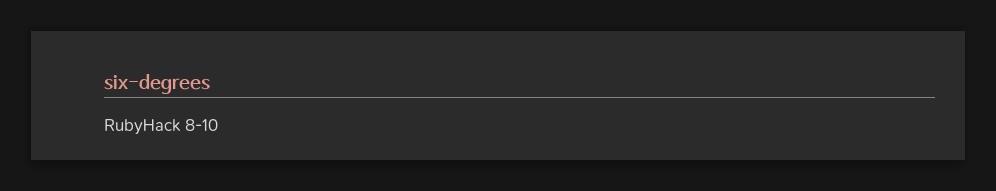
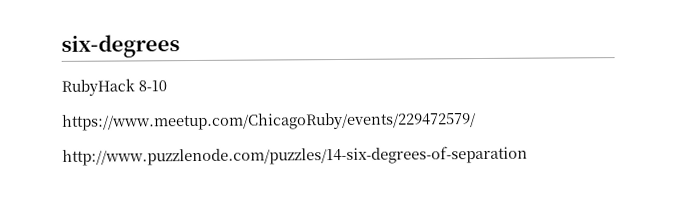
(218, 125) none -> [62,112,476,131] [62,145,528,166] // https://www.meetup.com/ChicagoRuby/events/229472579/ // http://www.puzzlenode.com/puzzles/14-six-degrees-of-separation

